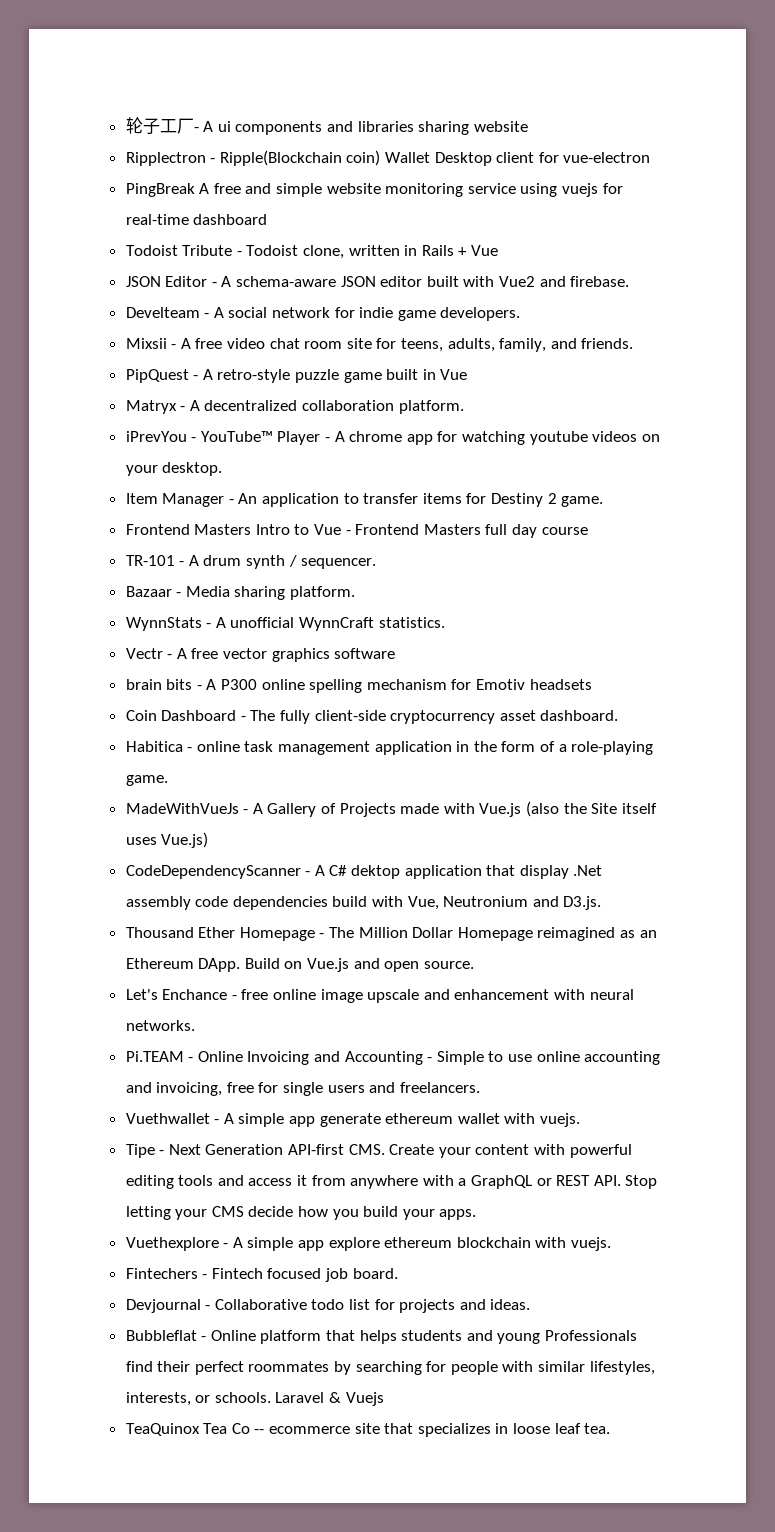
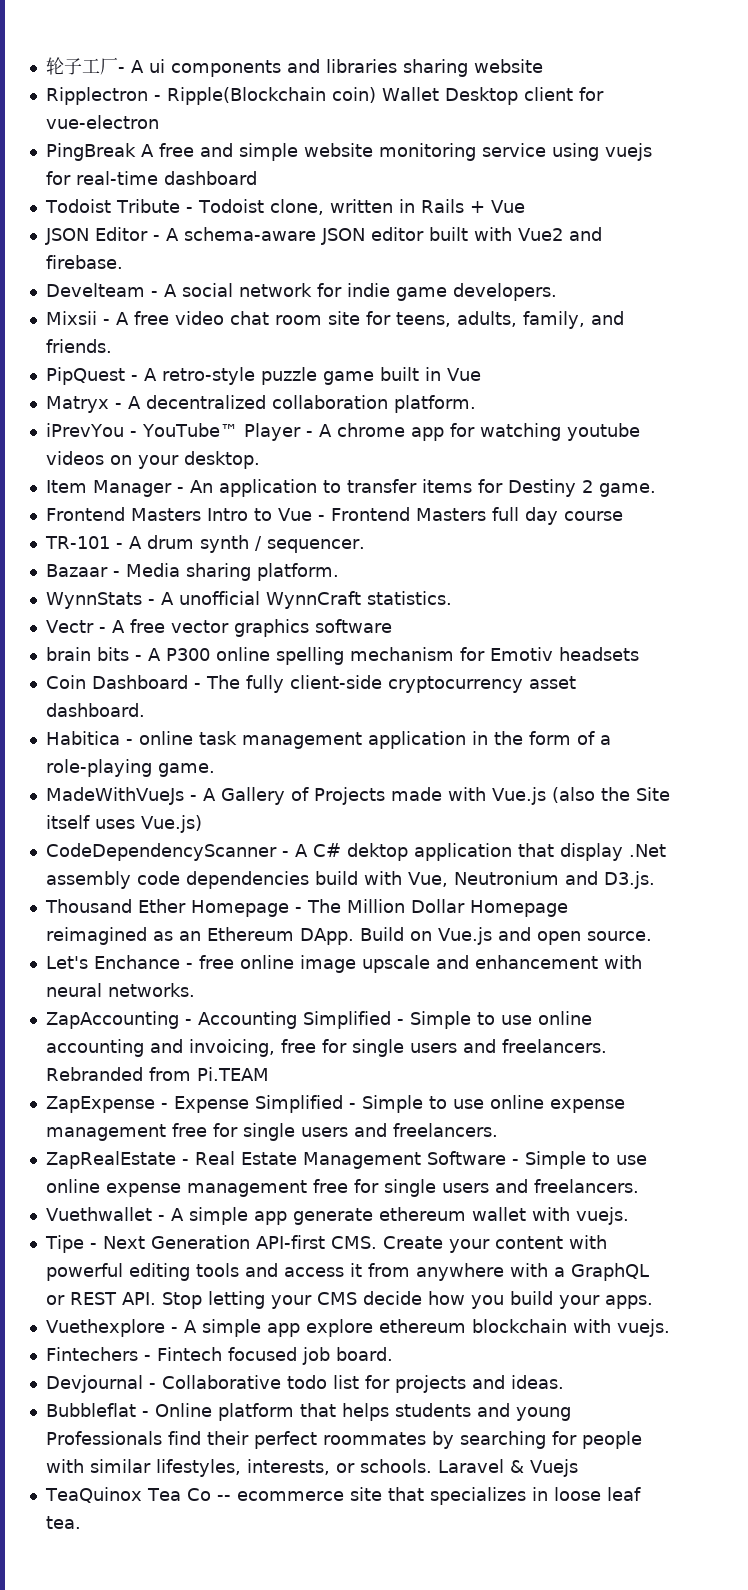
[125,1051,423,1065] Pi.TEAM - Online Invoicing and Accounting -> [45,1011,391,1029] ZapAccounting - Accounting Simplified
(480, 1087) none -> [45,1067,269,1081] [45,1095,625,1113] [45,1123,498,1141] [45,1151,647,1169] [45,1179,639,1197] Rebranded from Pi.TEAM // ZapExpense - Expense Simplified - Simple to use online expense management free for single users and freelancers. // ZapRealEstate - Real Estate Management Software - Simple to use online expense management free for single users and freelancers.

